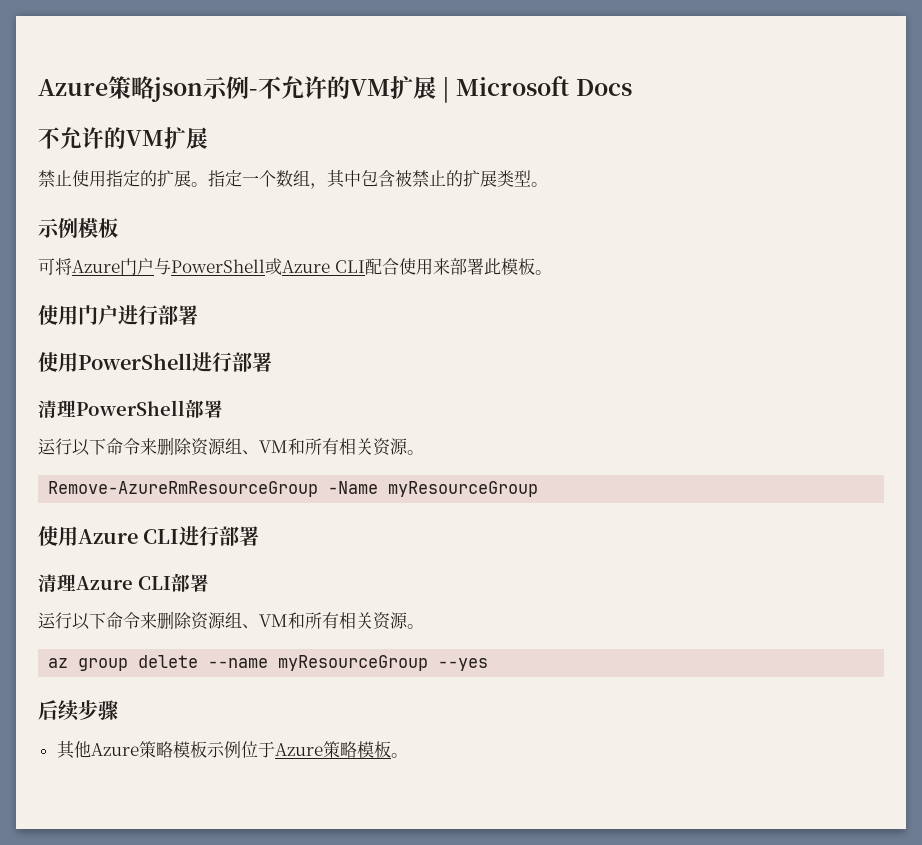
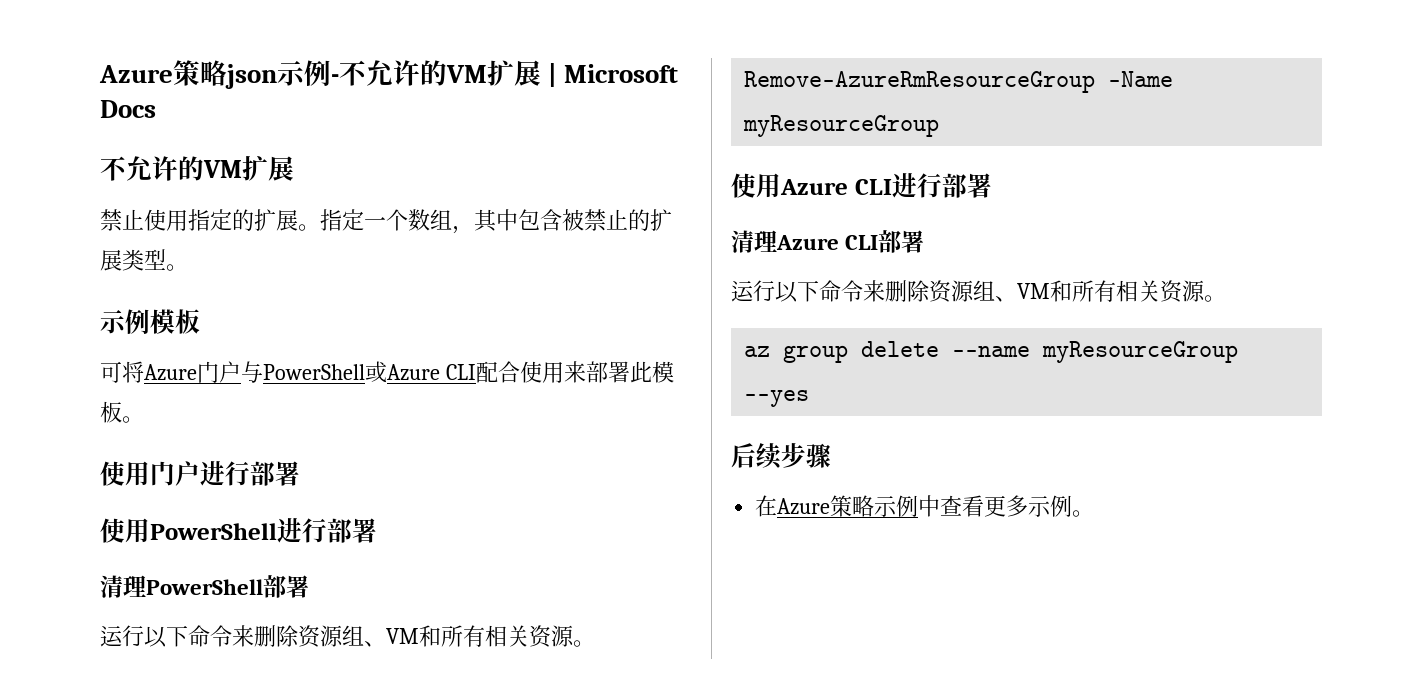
[56,740,391,759] 其他Azure策略模板示例位于Azure策略模板 -> [755,495,1073,517] 在Azure策略示例中查看更多示例

